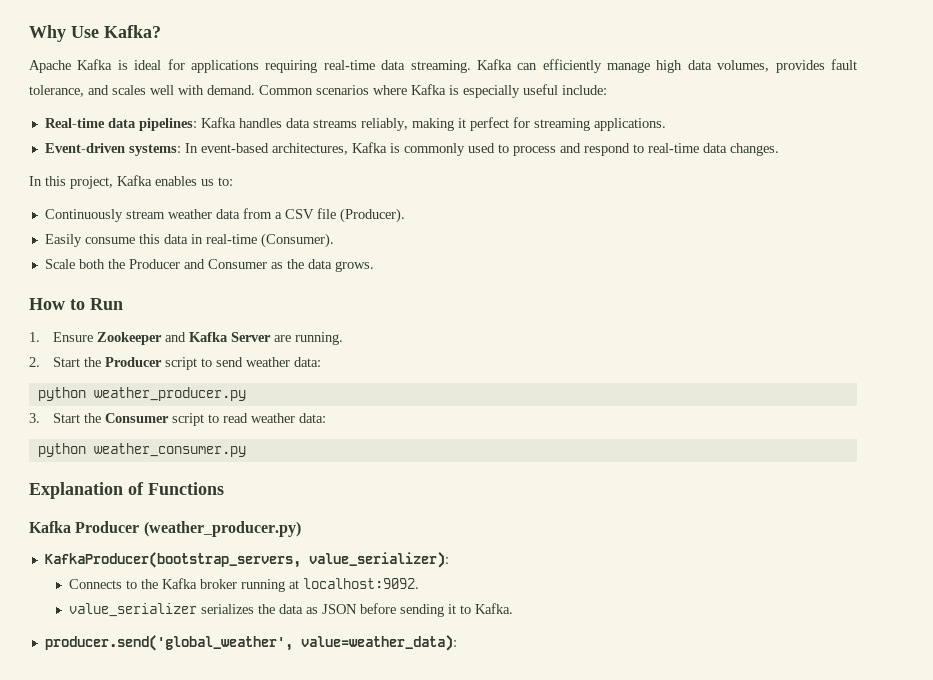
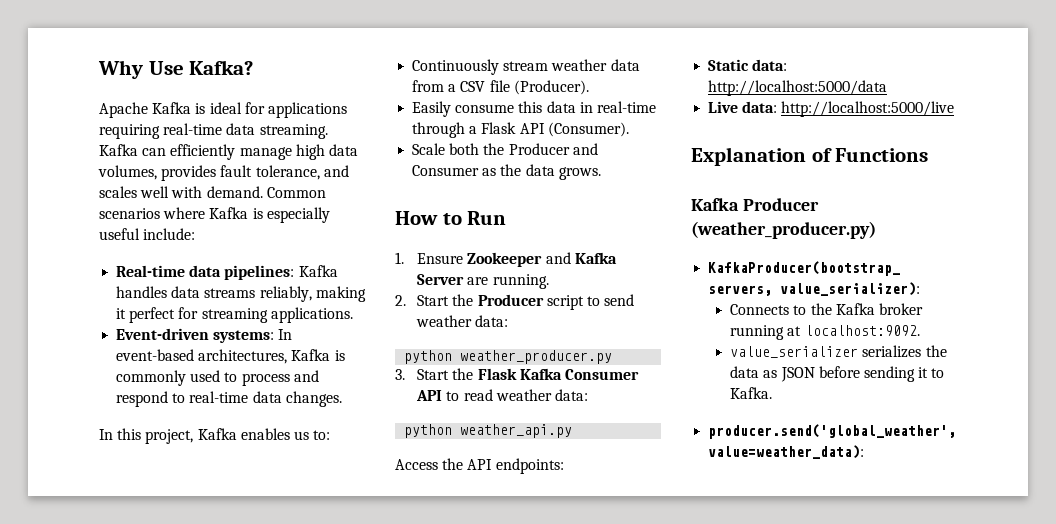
(257, 239) none -> [412,122,545,138] through a Flask API
[105,413,205,426] Consumer script -> [477,368,639,380] [416,390,443,401] Flask Kafka Consumer API
[93,443,246,457] weather_consumer.py -> [460,424,573,438] [395,458,564,474] [708,59,788,71] [708,80,888,96] [708,101,955,117] weather_api.py // Access the API endpoints: // Static data: http://localhost:5000/data // Live data: http://localhost:5000/live

